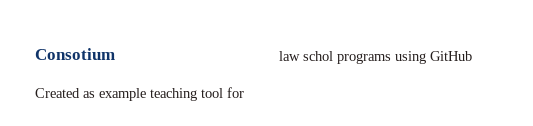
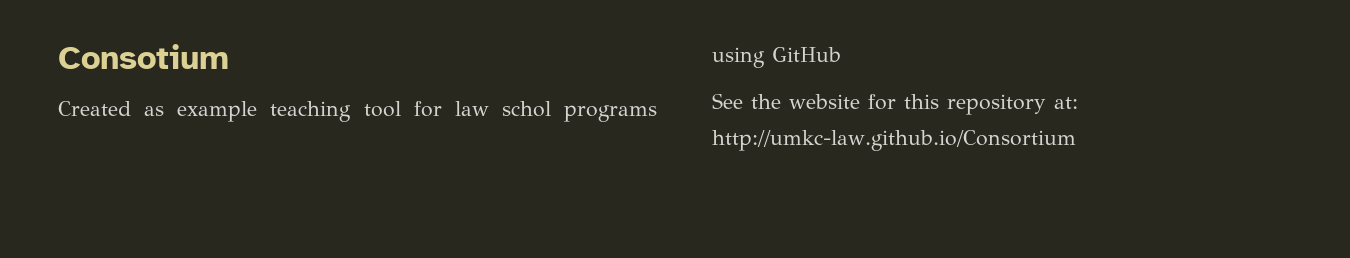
(472, 56) none -> [712,93,1078,115] [712,130,1076,151] // See the website for this repository at: http://umkc-law.github.io/Consortium

